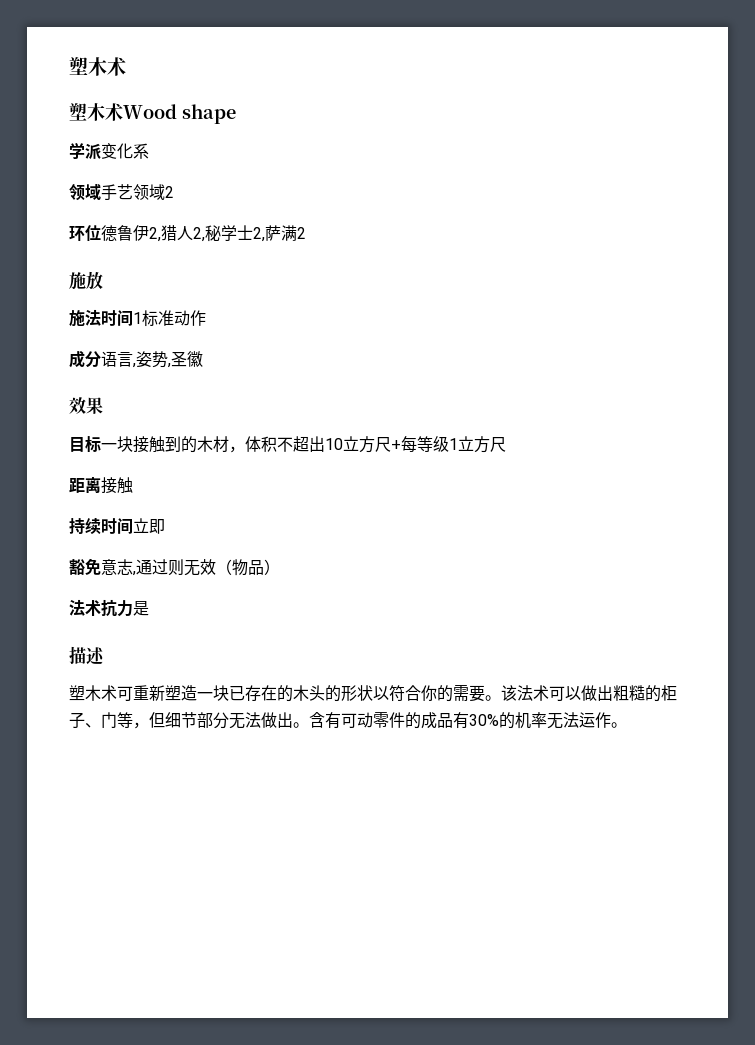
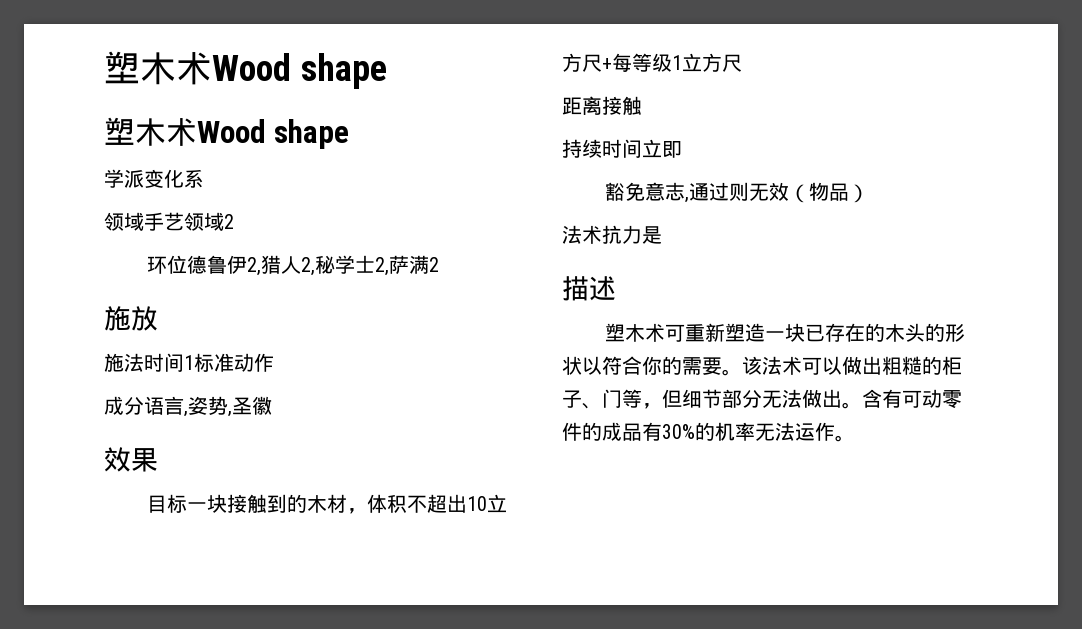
[69,57,126,76] 塑木术 -> [104,51,387,89] 塑木术Wood shape

